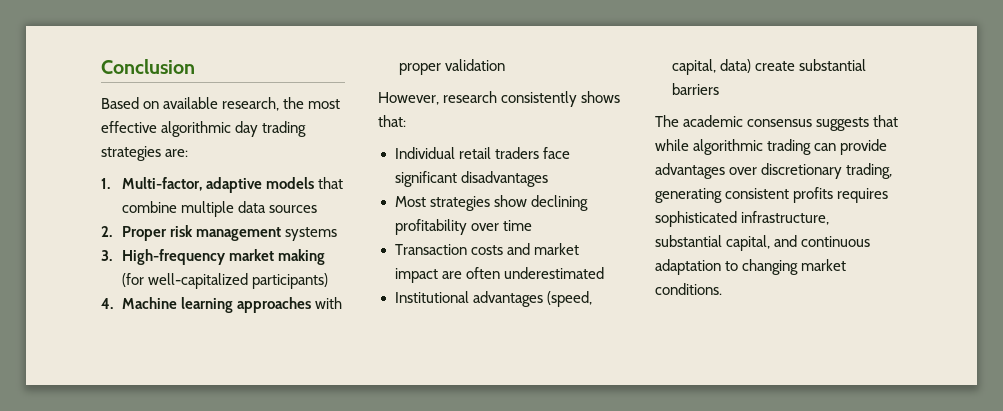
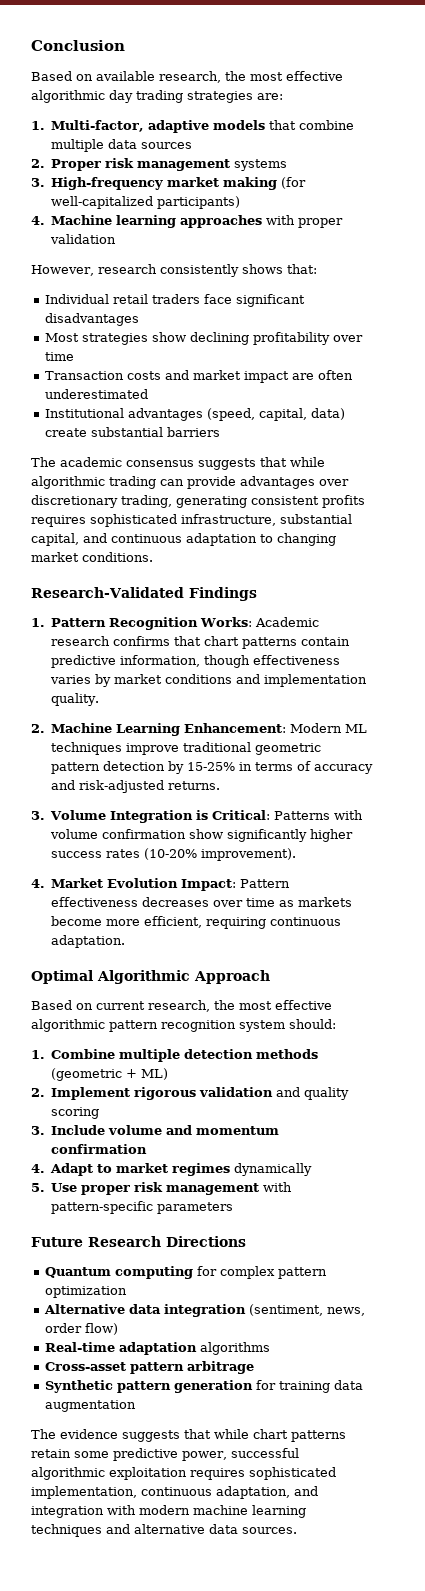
(722, 289) none -> [31,587,257,601] [31,617,320,630] [51,636,351,649] [51,655,341,668] [50,674,368,687] [51,693,100,706] [31,723,368,736] [51,742,322,755] [51,761,374,774] [51,780,221,793] [31,810,364,823] [50,829,354,842] [51,848,297,861] [31,878,291,891] [51,897,353,907] [51,916,342,929] [51,935,126,948] [31,970,270,984] [31,1000,332,1012] [31,1019,336,1032] [31,1049,319,1062] [51,1068,169,1081] [31,1087,350,1100] [51,1107,100,1119] [31,1125,280,1135] [51,1144,148,1154] [31,1163,313,1176] [31,1182,293,1195] [51,1201,234,1214] [31,1236,246,1247] [44,1266,327,1279] [44,1286,127,1298] [43,1304,365,1317] [44,1323,118,1335] [44,1342,270,1355] [44,1361,254,1374] [44,1380,363,1393] [44,1400,136,1412] [31,1429,346,1442] [31,1448,299,1461] [31,1467,336,1480] [31,1486,318,1499] [31,1505,306,1518] [31,1524,297,1537] // Research-Validated Findings // 1. Pattern Recognition Works: Academic research confirms that chart patterns contain predictive information, though effectiveness varies by market conditions and implementation quality. // 2. Machine Learning Enhancement: Modern ML techniques improve traditional geometric pattern detection by 15-25% in terms of accuracy and risk-adjusted returns. // 3. Volume Integration is Critical: Patterns with volume confirmation show significantly higher success rates (10-20% improvement). // 4. Market Evolution Impact: Pattern effectiveness decreases over time as markets become more efficient, requiring continuous adaptation. // Optimal Algorithmic Approach // Based on current research, the most effective algorithmic pattern recognition system should: // 1. Combine multiple detection methods (geometric + ML) // 2. Implement rigorous validation and quality scoring // 3. Include volume and momentum confirmation // 4. Adapt to market regimes dynamically // 5. Use proper risk management with pattern-specific parameters // Future Research Directions // Quantum computing for complex pattern optimization // Alternative data integration (sentiment, news, order flow) // Real-time adaptation algorithms // Cross-asset pattern arbitrage // Synthetic pattern generation for training data augmentation // The evidence suggests that while chart patterns retain some predictive power, successful algorithmic exploitation requires sophisticated implementation, continuous adaptation, and integration with modern machine learning techniques and alternative data sources.

